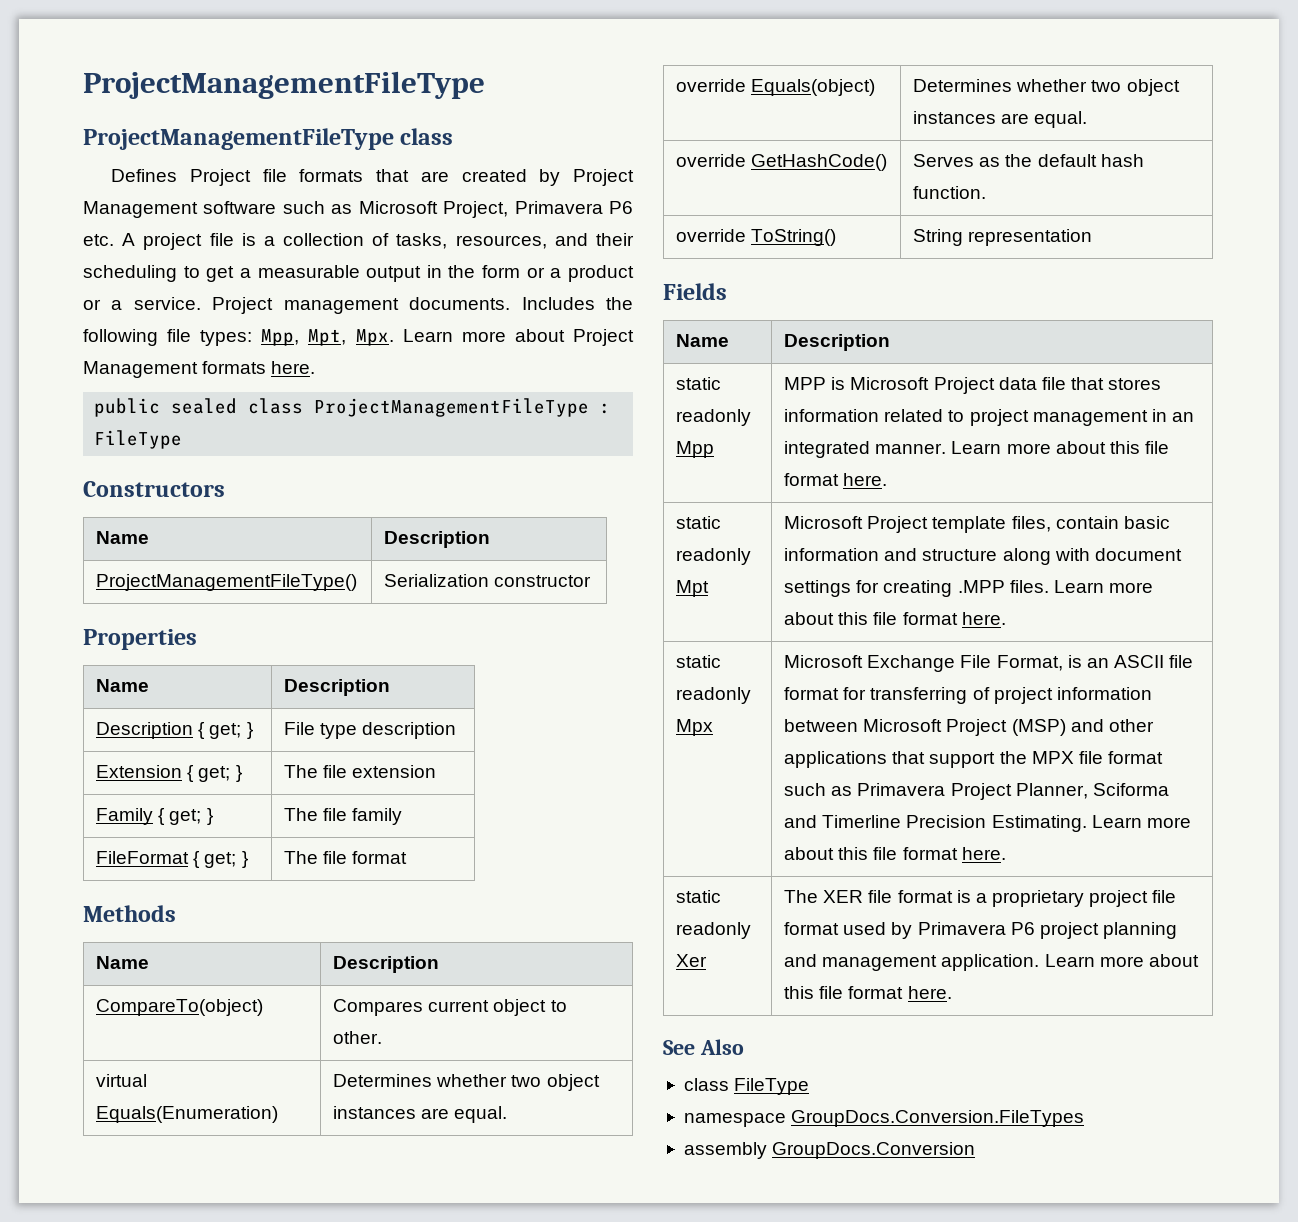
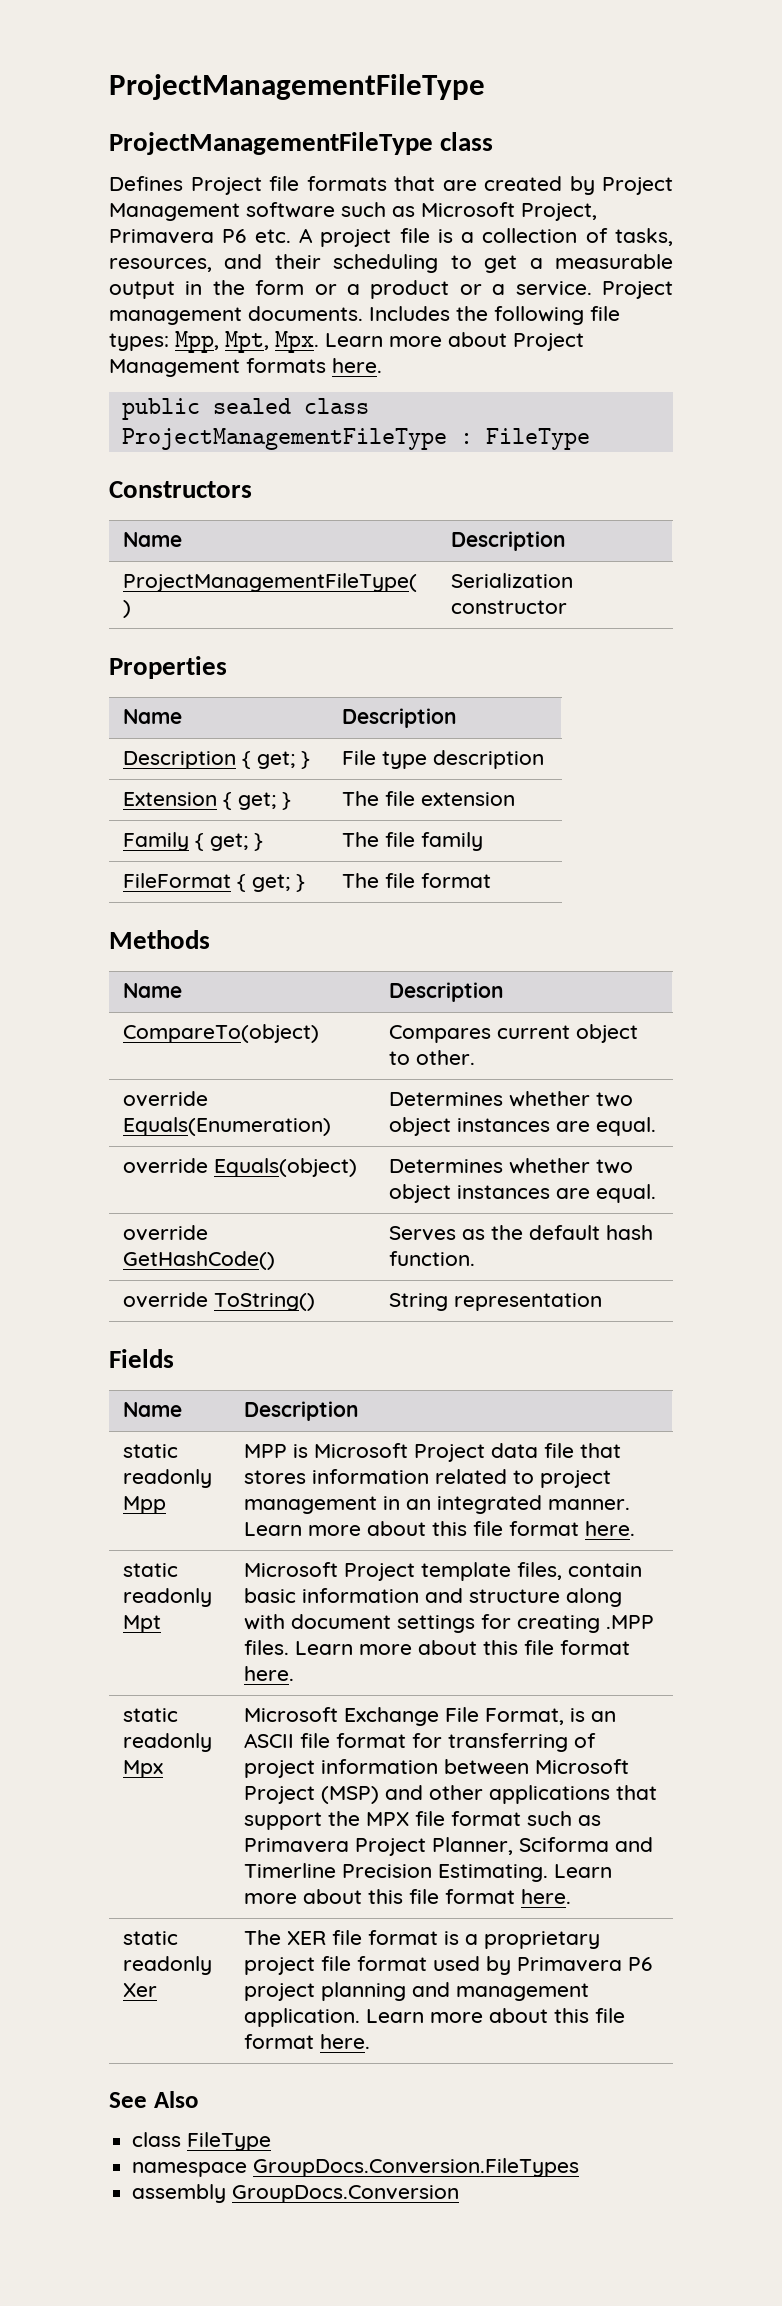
[96,1074,148,1087] virtual -> [122,1091,208,1107] override

